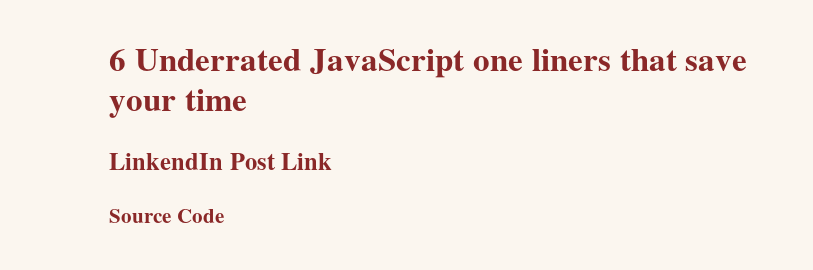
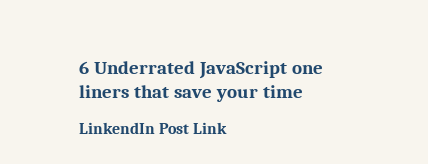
[109,209,224,223] // Source Code -> (228, 128) none

